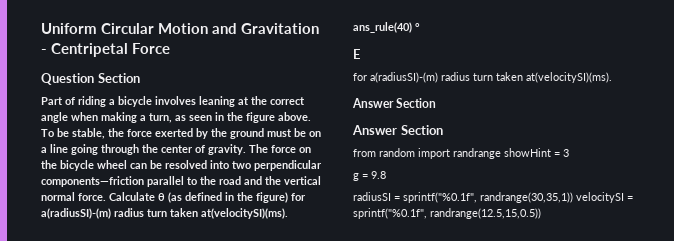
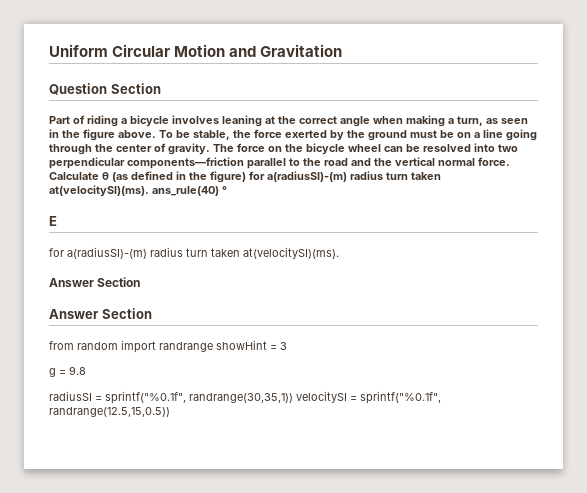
[41,43,171,57] - Centripetal Force -> (343, 50) none

